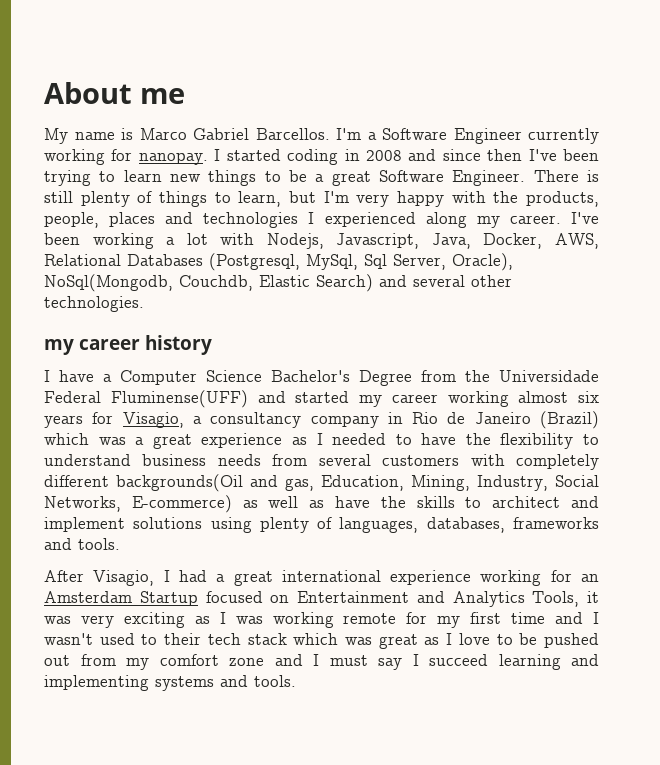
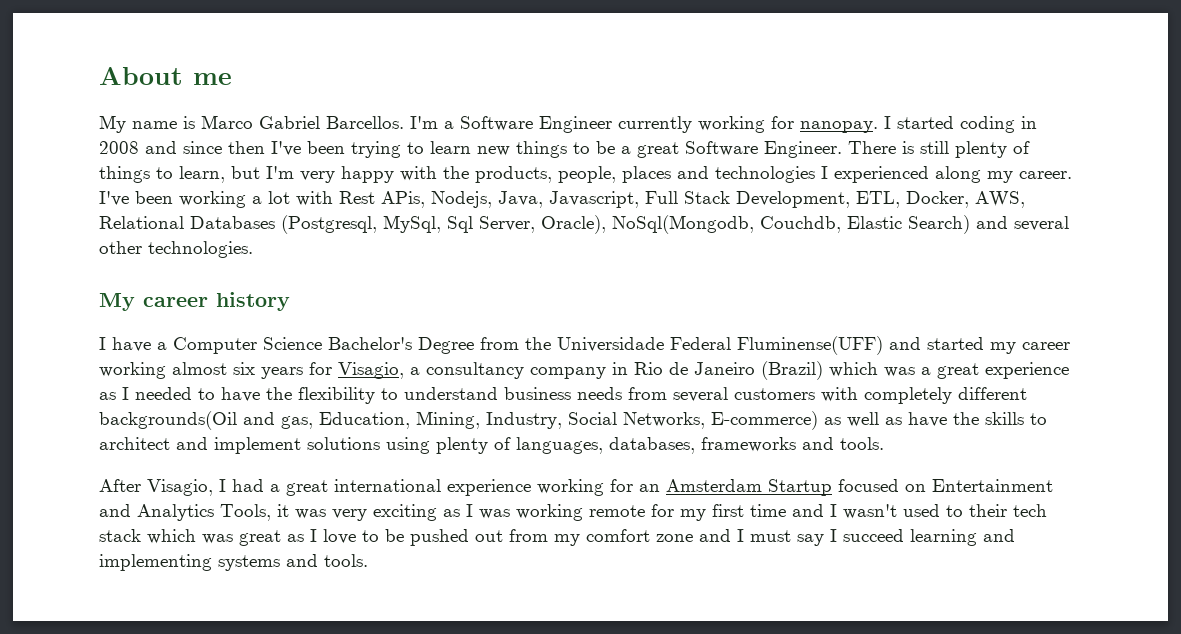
[266,233,471,249] Nodejs, Javascript, Java, -> [339,191,900,208] Rest APis, Nodejs, Java, Javascript, Full Stack Development, ETL,
[44,339,74,355] my -> [99,293,135,311] My

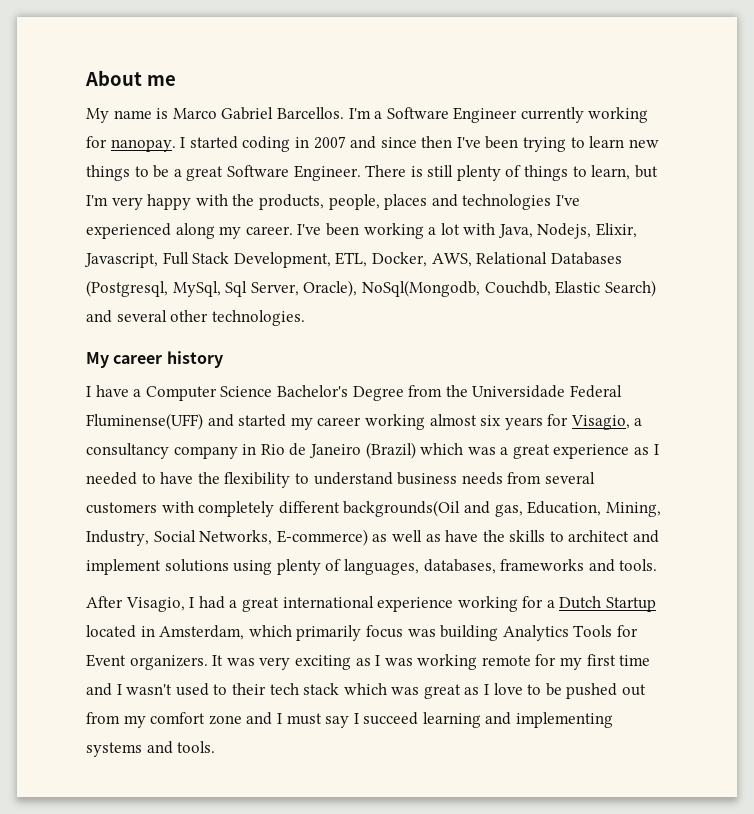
[99,141,139,154] 2008 -> [313,136,346,149] 2007
[821,166,828,179] I -> [555,195,580,206] I've
[339,191,543,208] Rest APis, Nodejs, Java, -> [497,223,638,239] Java, Nodejs, Elixir,
[639,479,1053,496] [99,504,289,521] an Amsterdam Startup focused on Entertainment and Analytics Tools, it -> [546,596,657,612] [86,625,638,641] [86,654,224,670] a Dutch Startup located in Amsterdam, which primarily focus was building Analytics Tools for Event organizers. It

